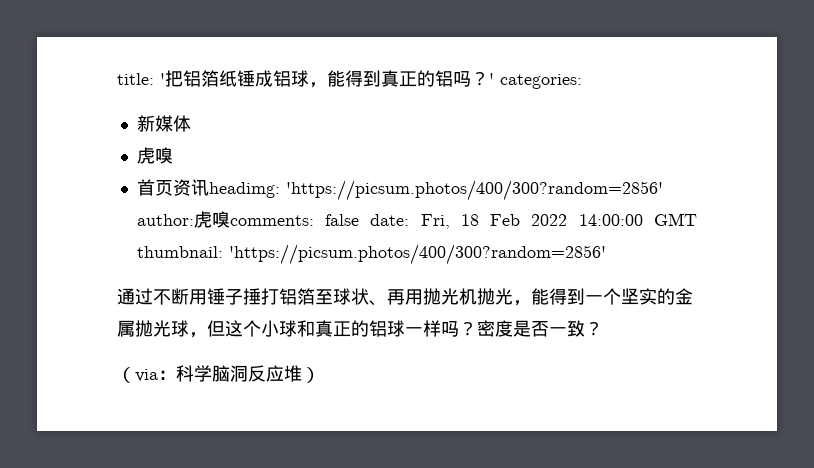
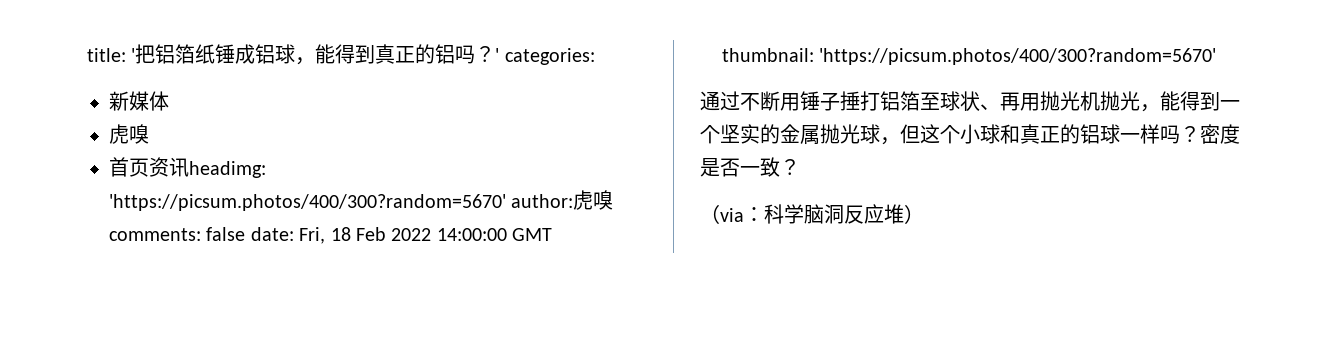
[285,180,663,201] 'https://picsum.photos/400/300?random=2856' -> [109,194,506,211] 'https://picsum.photos/400/300?random=5670'
[228,244,606,265] 'https://picsum.photos/400/300?random=2856' -> [819,48,1217,65] 'https://picsum.photos/400/300?random=5670'

